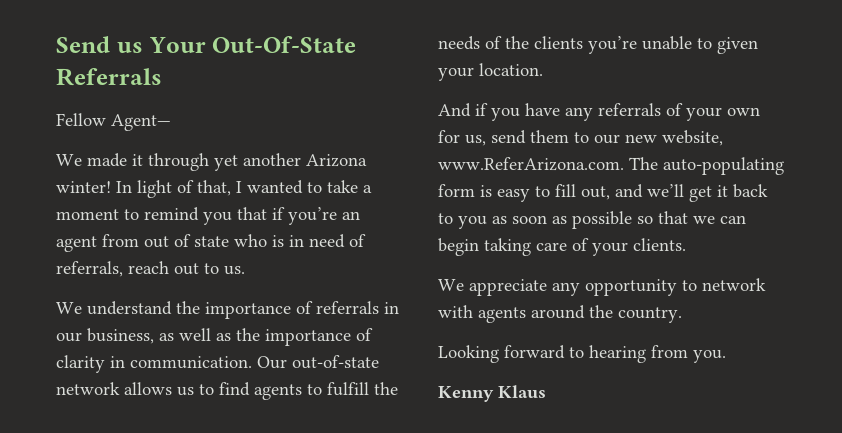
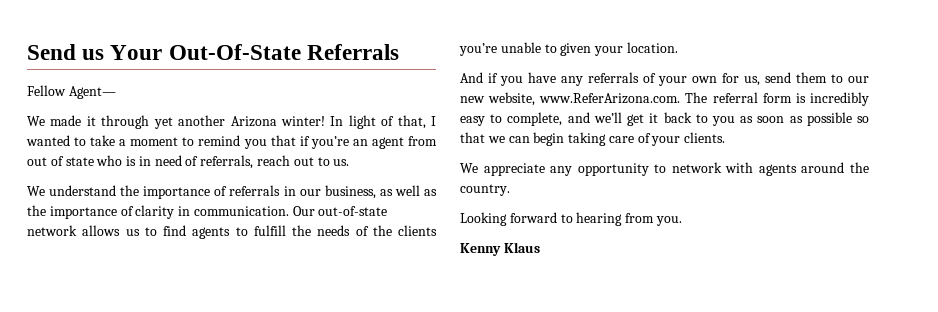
[663,157,784,175] auto-populating -> [712,92,758,103] referral
(492, 191) none -> [809,92,869,106] incredibly
[555,184,610,200] fill out, -> [507,112,563,126] complete,

